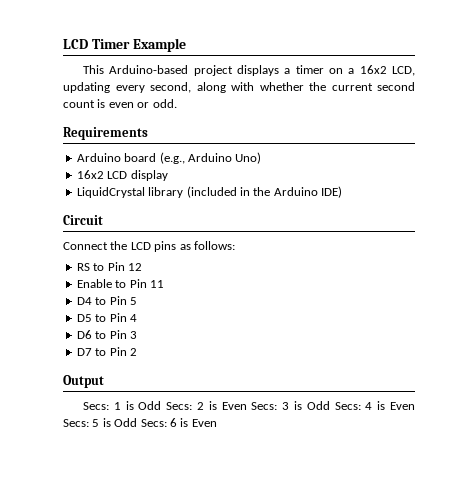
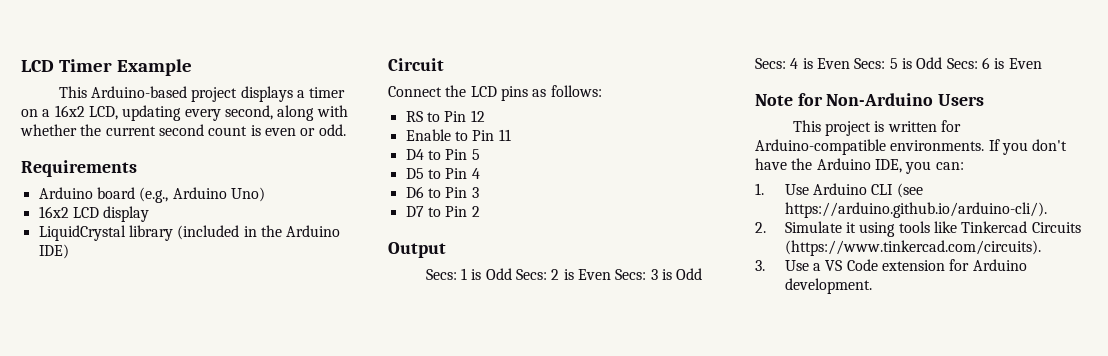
(217, 423) none -> [755,93,985,106] [792,120,961,136] [755,139,1068,155] [755,158,964,174] [755,183,923,198] [784,202,1047,218] [755,221,1081,237] [784,240,1041,256] [755,259,1027,271] [784,278,872,294] // Note for Non-Arduino Users // This project is written for Arduino-compatible environments. If you don't have the Arduino IDE, you can: // 1. Use Arduino CLI (see https://arduino.github.io/arduino-cli/). // 2. Simulate it using tools like Tinkercad Circuits (https://www.tinkercad.com/circuits). // 3. Use a VS Code extension for Arduino development.

